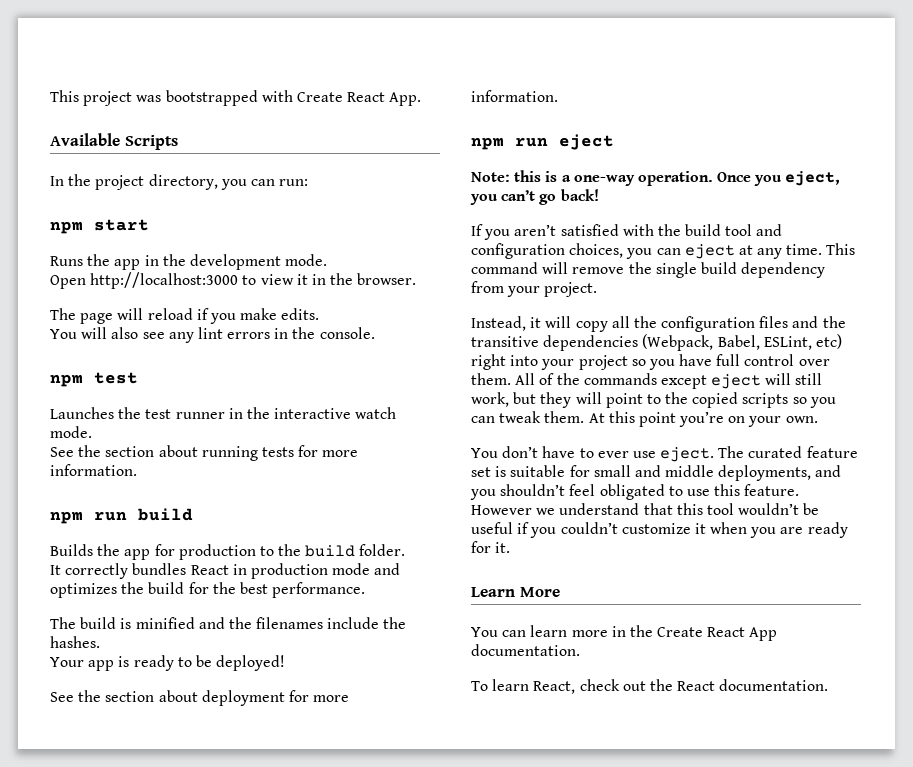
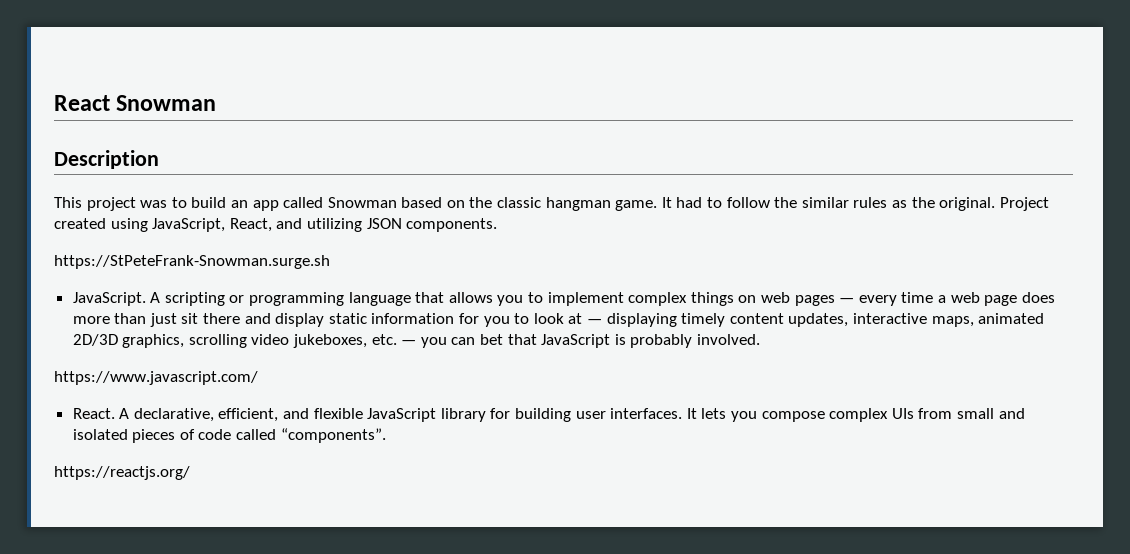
[50,90,422,106] [50,133,178,150] [50,174,309,190] [50,219,149,234] [50,254,328,270] [50,272,417,289] [50,308,320,324] [50,327,375,343] [50,372,138,387] [50,407,397,419] [50,426,92,438] [50,445,359,461] [50,464,137,476] [50,508,193,524] [50,544,406,560] [50,563,401,579] [50,582,366,598] [50,617,407,629] [50,636,100,648] [50,655,286,671] [50,690,350,706] [471,90,558,102] [471,134,614,150] [471,170,841,186] [470,189,599,205] [471,224,783,240] [471,243,856,259] [471,262,826,278] [471,281,598,297] [471,316,846,332] [471,334,842,351] [471,354,830,370] [471,373,823,389] [471,392,836,408] [471,411,818,427] [471,446,858,462] [471,465,842,481] [470,484,800,500] [471,503,820,515] [471,522,848,538] [471,541,511,553] [471,587,560,597] [471,625,778,641] [471,644,580,656] [471,679,829,694] This project was bootstrapped with Create React App. // Available Scripts // In the project directory, you can run: // npm start // Runs the app in the development mode. // Open http://localhost:3000 to view it in the browser. // The page will reload if you make edits. // You will also see any lint errors in the console. // npm test // Launches the test runner in the interactive watch mode. // See the section about running tests for more information. // npm run build // Builds the app for production to the build folder. // It correctly bundles React in production mode and optimizes the build for the best performance. // The build is minified and the filenames include the hashes. // Your app is ready to be deployed! // See the section about deployment for more information. // npm run eject // Note: this is a one-way operation. Once you eject, you can’t go back! // If you aren’t satisfied with the build tool and configuration choices, you can eject at any time. This command will remove the single build dependency from your project. // Instead, it will copy all the configuration files and the transitive dependencies (Webpack, Babel, ESLint, etc) right into your project so you have full control over them. All of the commands except eject will still work, but they will point to the copied scripts so you can tweak them. At this point you’re on your own. // You don’t have to ever use eject. The curated feature set is suitable for small and middle deployments, and you shouldn’t feel obligated to use this feature. However we understand that this tool wouldn’t be useful if you couldn’t customize it when you are ready for it. // Learn More // You can learn more in the Create React App documentation. // To learn React, check out the React documentation. -> [54,95,217,111] [54,150,159,169] [54,197,1049,211] [54,218,498,232] [54,255,330,269] [72,292,1055,306] [72,313,1045,327] [72,334,760,348] [54,371,258,385] [72,408,1025,422] [72,428,386,443] [54,466,190,480] React Snowman // Description // This project was to build an app called Snowman based on the classic hangman game. It had to follow the similar rules as the original. Project created using JavaScript, React, and utilizing JSON components. // https://StPeteFrank-Snowman.surge.sh // JavaScript. A scripting or programming language that allows you to implement complex things on web pages — every time a web page does more than just sit there and display static information for you to look at — displaying timely content updates, interactive maps, animated 2D/3D graphics, scrolling video jukeboxes, etc. — you can bet that JavaScript is probably involved. // https://www.javascript.com/ // React. A declarative, efficient, and flexible JavaScript library for building user interfaces. It lets you compose complex UIs from small and isolated pieces of code called “components”. // https://reactjs.org/

